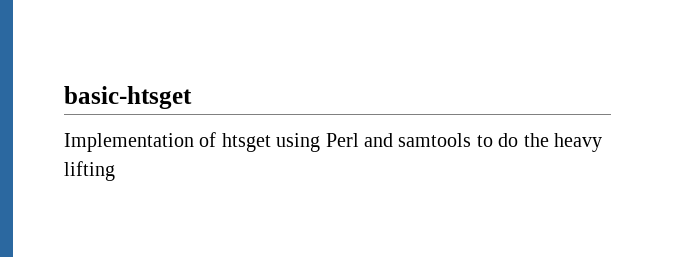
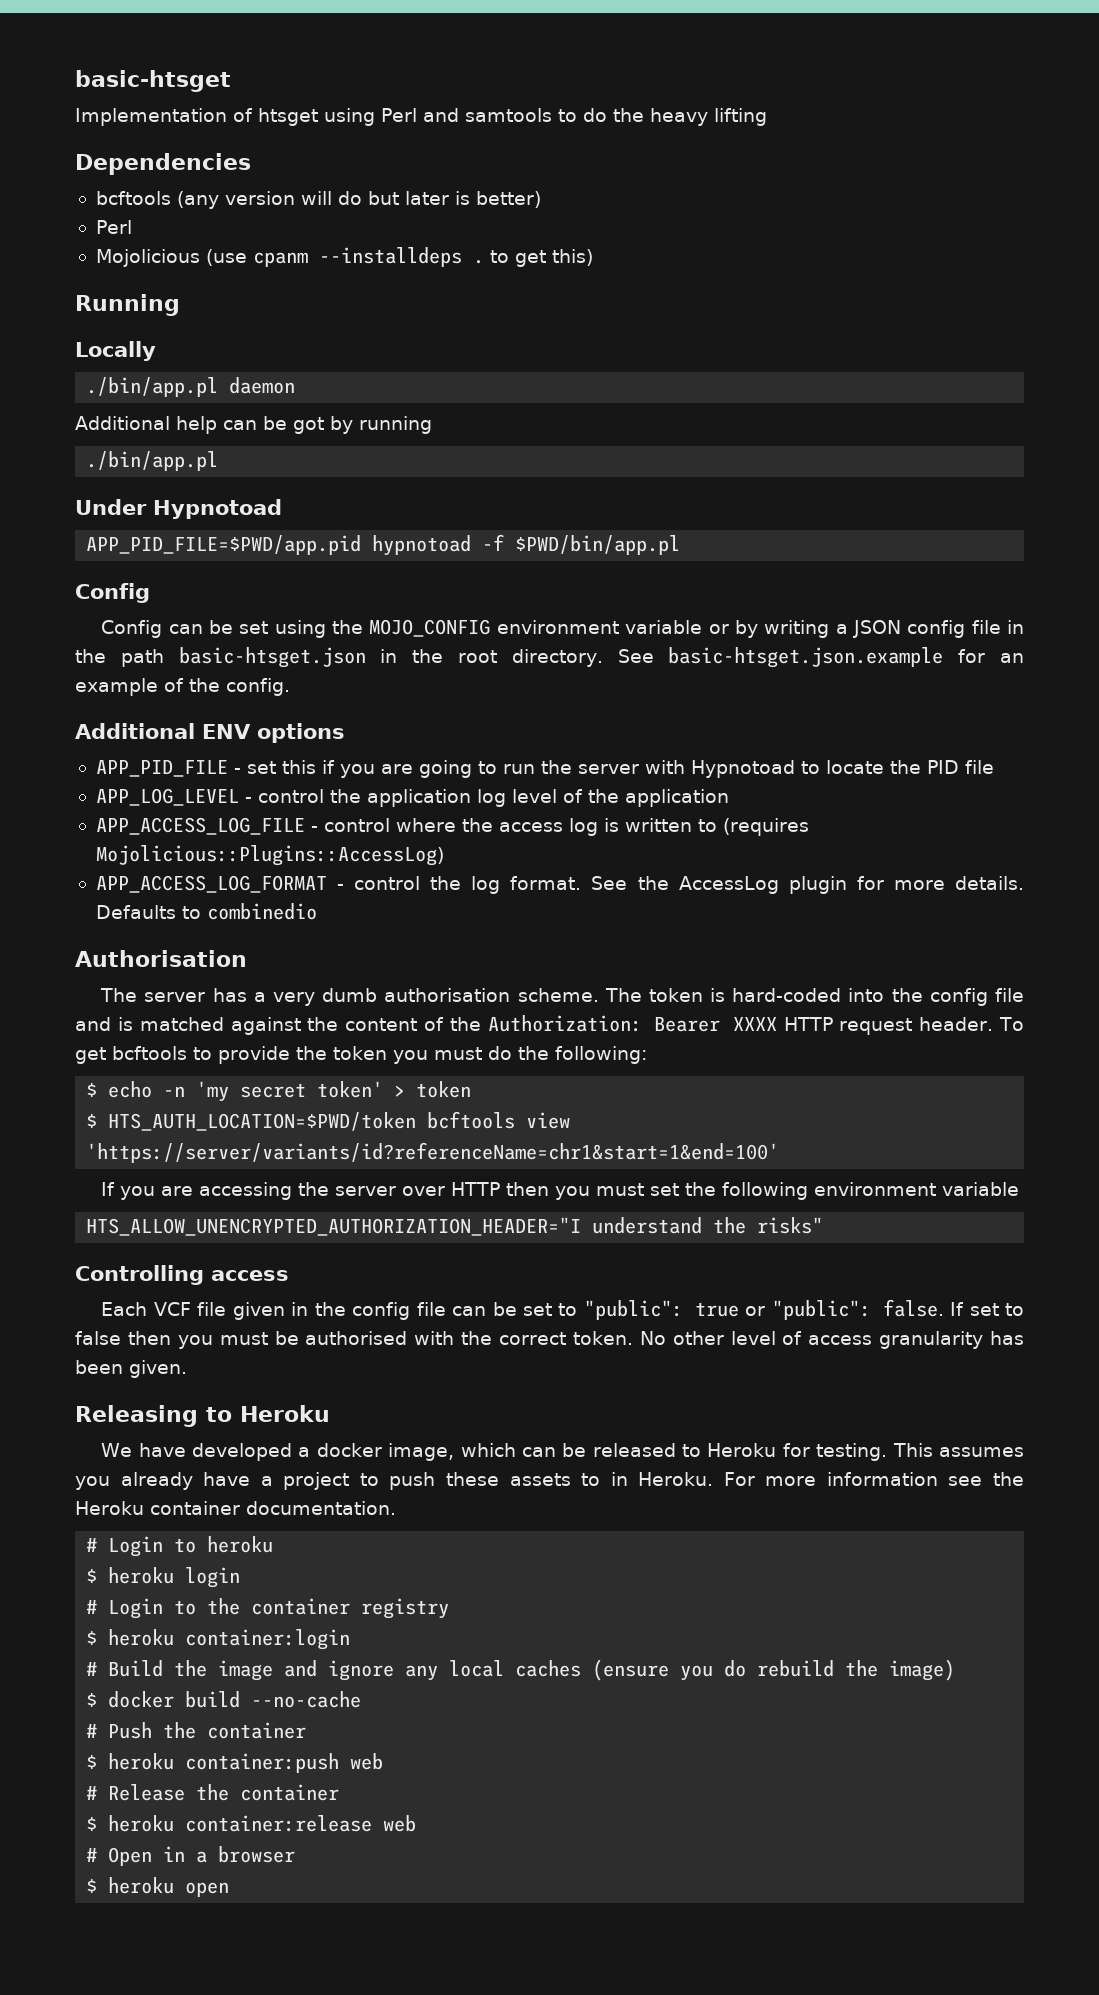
(115, 171) none -> [75,153,251,175] [95,191,541,209] [95,220,132,234] [95,247,593,267] [75,294,180,316] [75,341,156,361] [86,377,296,397] [75,416,432,434] [86,451,219,471] [75,499,282,519] [86,534,681,556] [75,583,150,603] [101,619,1024,638] [75,647,1025,668] [75,678,290,696] [75,723,345,743] [95,760,994,778] [95,788,729,807] [95,817,809,836] [95,845,444,866] [95,875,1025,894] [95,903,317,920] [75,950,247,967] [100,988,1024,1006] [75,1015,1025,1035] [75,1046,647,1064] [86,1081,472,1102] [86,1111,571,1131] [86,1142,780,1163] [101,1182,1020,1200] [86,1217,824,1236] [75,1265,289,1285] [101,1299,1024,1320] [75,1331,1024,1349] [75,1360,187,1378] [75,1405,330,1427] [101,1443,1024,1461] [75,1472,1024,1490] [75,1501,396,1515] [86,1536,274,1557] [86,1567,241,1588] [86,1598,450,1619] [86,1629,351,1650] [86,1659,956,1681] [86,1691,362,1708] [86,1722,307,1739] [86,1753,384,1773] [86,1784,340,1801] [86,1815,417,1832] [86,1846,296,1866] [86,1877,230,1897] // Dependencies // bcftools (any version will do but later is better) // Perl // Mojolicious (use cpanm --installdeps . to get this) // Running // Locally // ./bin/app.pl daemon // Additional help can be got by running // ./bin/app.pl // Under Hypnotoad // APP_PID_FILE=$PWD/app.pid hypnotoad -f $PWD/bin/app.pl // Config // Config can be set using the MOJO_CONFIG environment variable or by writing a JSON config file in the path basic-htsget.json in the root directory. See basic-htsget.json.example for an example of the config. // Additional ENV options // APP_PID_FILE - set this if you are going to run the server with Hypnotoad to locate the PID file // APP_LOG_LEVEL - control the application log level of the application // APP_ACCESS_LOG_FILE - control where the access log is written to (requires Mojolicious::Plugins::AccessLog) // APP_ACCESS_LOG_FORMAT - control the log format. See the AccessLog plugin for more details. Defaults to combinedio // Authorisation // The server has a very dumb authorisation scheme. The token is hard-coded into the config file and is matched against the content of the Authorization: Bearer XXXX HTTP request header. To get bcftools to provide the token you must do the following: // $ echo -n 'my secret token' > token // $ HTS_AUTH_LOCATION=$PWD/token bcftools view 'https://server/variants/id?referenceName=chr1&start=1&end=100' // If you are accessing the server over HTTP then you must set the following environment variable // HTS_ALLOW_UNENCRYPTED_AUTHORIZATION_HEADER="I understand the risks" // Controlling access // Each VCF file given in the config file can be set to "public": true or "public": false. If set to false then you must be authorised with the correct token. No other level of access granularity has been given. // Releasing to Heroku // We have developed a docker image, which can be released to Heroku for testing. This assumes you already have a project to push these assets to in Heroku. For more information see the Heroku container documentation. // # Login to heroku // $ heroku login // # Login to the container registry // $ heroku container:login // # Build the image and ignore any local caches (ensure you do rebuild the image) // $ docker build --no-cache // # Push the container // $ heroku container:push web // # Release the container // $ heroku container:release web // # Open in a browser // $ heroku open

